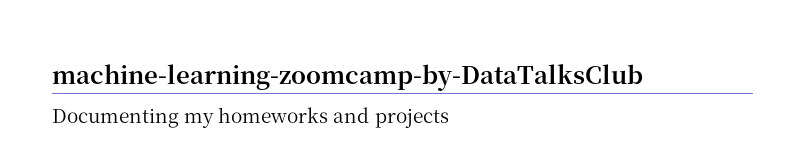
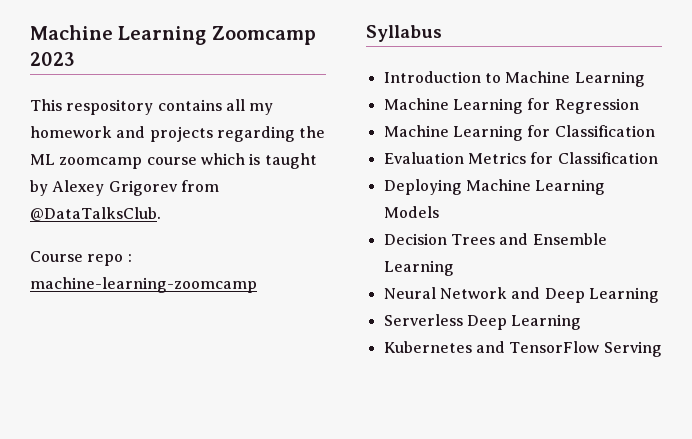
[52,64,643,91] [52,107,449,128] machine-learning-zoomcamp-by-DataTalksClub // Documenting my homeworks and projects -> [30,25,316,45] [30,52,75,66] [30,99,274,115] [30,126,326,142] [30,153,317,169] [30,180,219,196] [30,207,161,221] [30,251,132,266] [30,277,257,293] [366,25,442,42] [383,71,645,87] [383,98,639,114] [383,125,655,141] [383,152,658,164] [383,179,606,195] [383,206,439,218] [383,233,607,245] [383,260,454,276] [383,287,659,303] [383,314,582,330] [383,341,662,357] Machine Learning Zoomcamp 2023 // This respository contains all my homework and projects regarding the ML zoomcamp course which is taught by Alexey Grigorev from @DataTalksClub. // Course repo : machine-learning-zoomcamp // Syllabus // Introduction to Machine Learning // Machine Learning for Regression // Machine Learning for Classification // Evaluation Metrics for Classification // Deploying Machine Learning Models // Decision Trees and Ensemble Learning // Neural Network and Deep Learning // Serverless Deep Learning // Kubernetes and TensorFlow Serving

